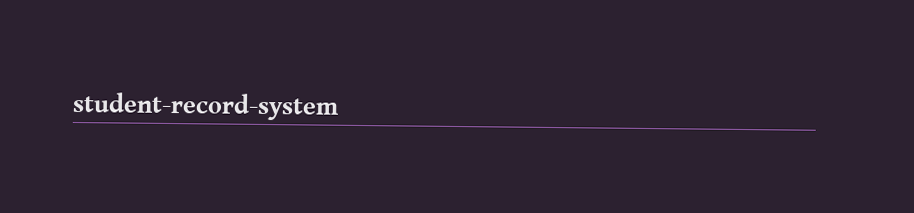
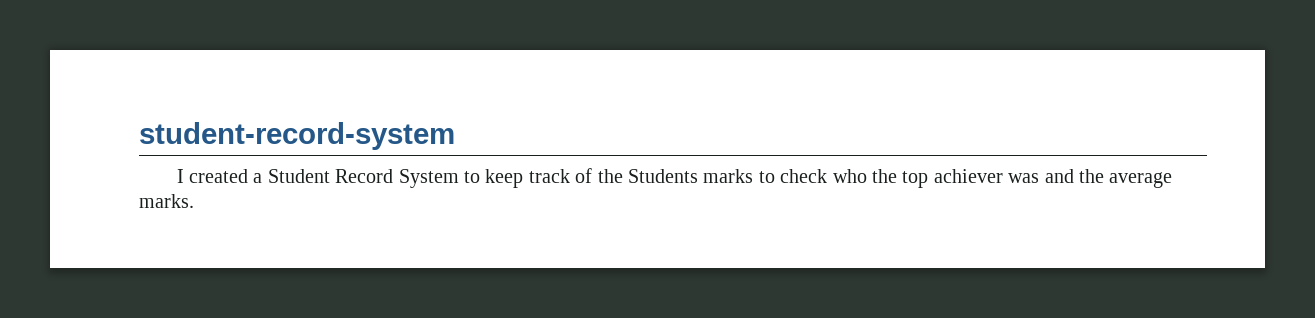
(340, 106) none -> [176,168,1173,188] [139,194,194,208] // I created a Student Record System to keep track of the Students marks to check who the top achiever was and the average marks.

